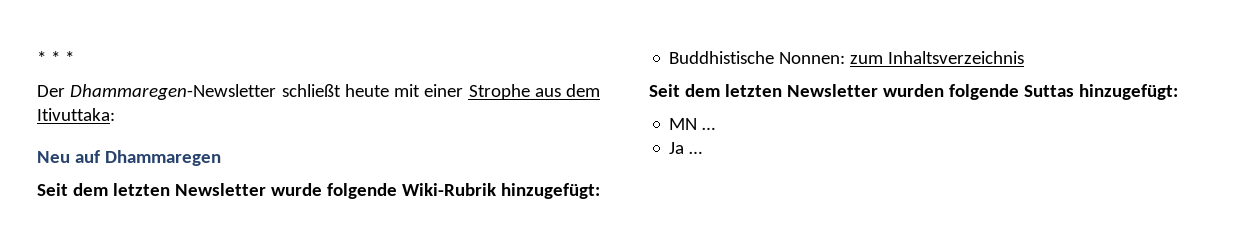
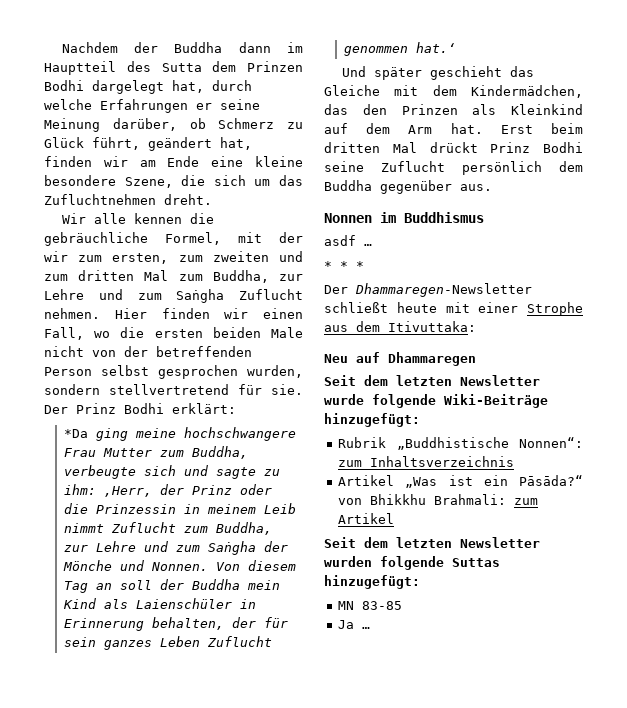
(37, 57) none -> [61,42,303,53] [44,61,303,75] [44,80,252,94] [44,99,260,113] [44,118,303,132] [44,137,252,151] [44,156,303,167] [44,175,303,188] [44,194,212,205] [61,213,214,224] [44,232,303,246] [44,251,303,264] [44,270,303,283] [44,289,303,303] [44,308,303,319] [44,327,303,340] [44,346,252,357] [44,365,303,379] [44,384,303,395] [44,403,236,414] [64,427,297,441] [64,446,249,459] [64,465,281,479] [64,484,273,497] [64,503,297,514] [64,522,273,535] [64,541,289,555] [63,560,297,571] [64,579,281,593] [63,598,257,609] [64,617,289,631] [64,636,273,650] [344,42,457,56] [341,66,534,80] [324,85,583,98] [324,104,583,115] [324,123,583,134] [324,142,583,153] [324,161,583,175] [324,180,492,194] [324,212,484,223] [324,235,372,246] Nachdem der Buddha dann im Hauptteil des Sutta dem Prinzen Bodhi dargelegt hat, durch welche Erfahrungen er seine Meinung darüber, ob Schmerz zu Glück führt, geändert hat, finden wir am Ende eine kleine besondere Szene, die sich um das Zufluchtnehmen dreht. // Wir alle kennen die gebräuchliche Formel, mit der wir zum ersten, zum zweiten und zum dritten Mal zum Buddha, zur Lehre und zum Saṅgha Zuflucht nehmen. Hier finden wir einen Fall, wo die ersten beiden Male nicht von der betreffenden Person selbst gesprochen wurden, sondern stellvertretend für sie. Der Prinz Bodhi erklärt: // *Da ging meine hochschwangere Frau Mutter zum Buddha, verbeugte sich und sagte zu ihm: ‚Herr, der Prinz oder die Prinzessin in meinem Leib nimmt Zuflucht zum Buddha, zur Lehre und zum Saṅgha der Mönche und Nonnen. Von diesem Tag an soll der Buddha mein Kind als Laienschüler in Erinnerung behalten, der für sein ganzes Leben Zuflucht genommen hat.‘ // Und später geschieht das Gleiche mit dem Kindermädchen, das den Prinzen als Kleinkind auf dem Arm hat. Erst beim dritten Mal drückt Prinz Bodhi seine Zuflucht persönlich dem Buddha gegenüber aus. // Nonnen im Buddhismus // asdf … //
[401,183,600,199] [669,51,846,64] Wiki-Rubrik hinzugefügt: // Buddhistische Nonnen: -> [444,394,548,408] [324,413,420,427] [338,437,583,450] Wiki-Beiträge hinzugefügt: // Rubrik „Buddhistische Nonnen“:
(1025, 57) none -> [338,475,583,488] [338,494,539,505] [338,513,395,524] // Artikel „Was ist ein Pāsāda?“ von Bhikkhu Brahmali: zum Artikel
[702,127,716,130] … -> [362,601,403,610] 83-85

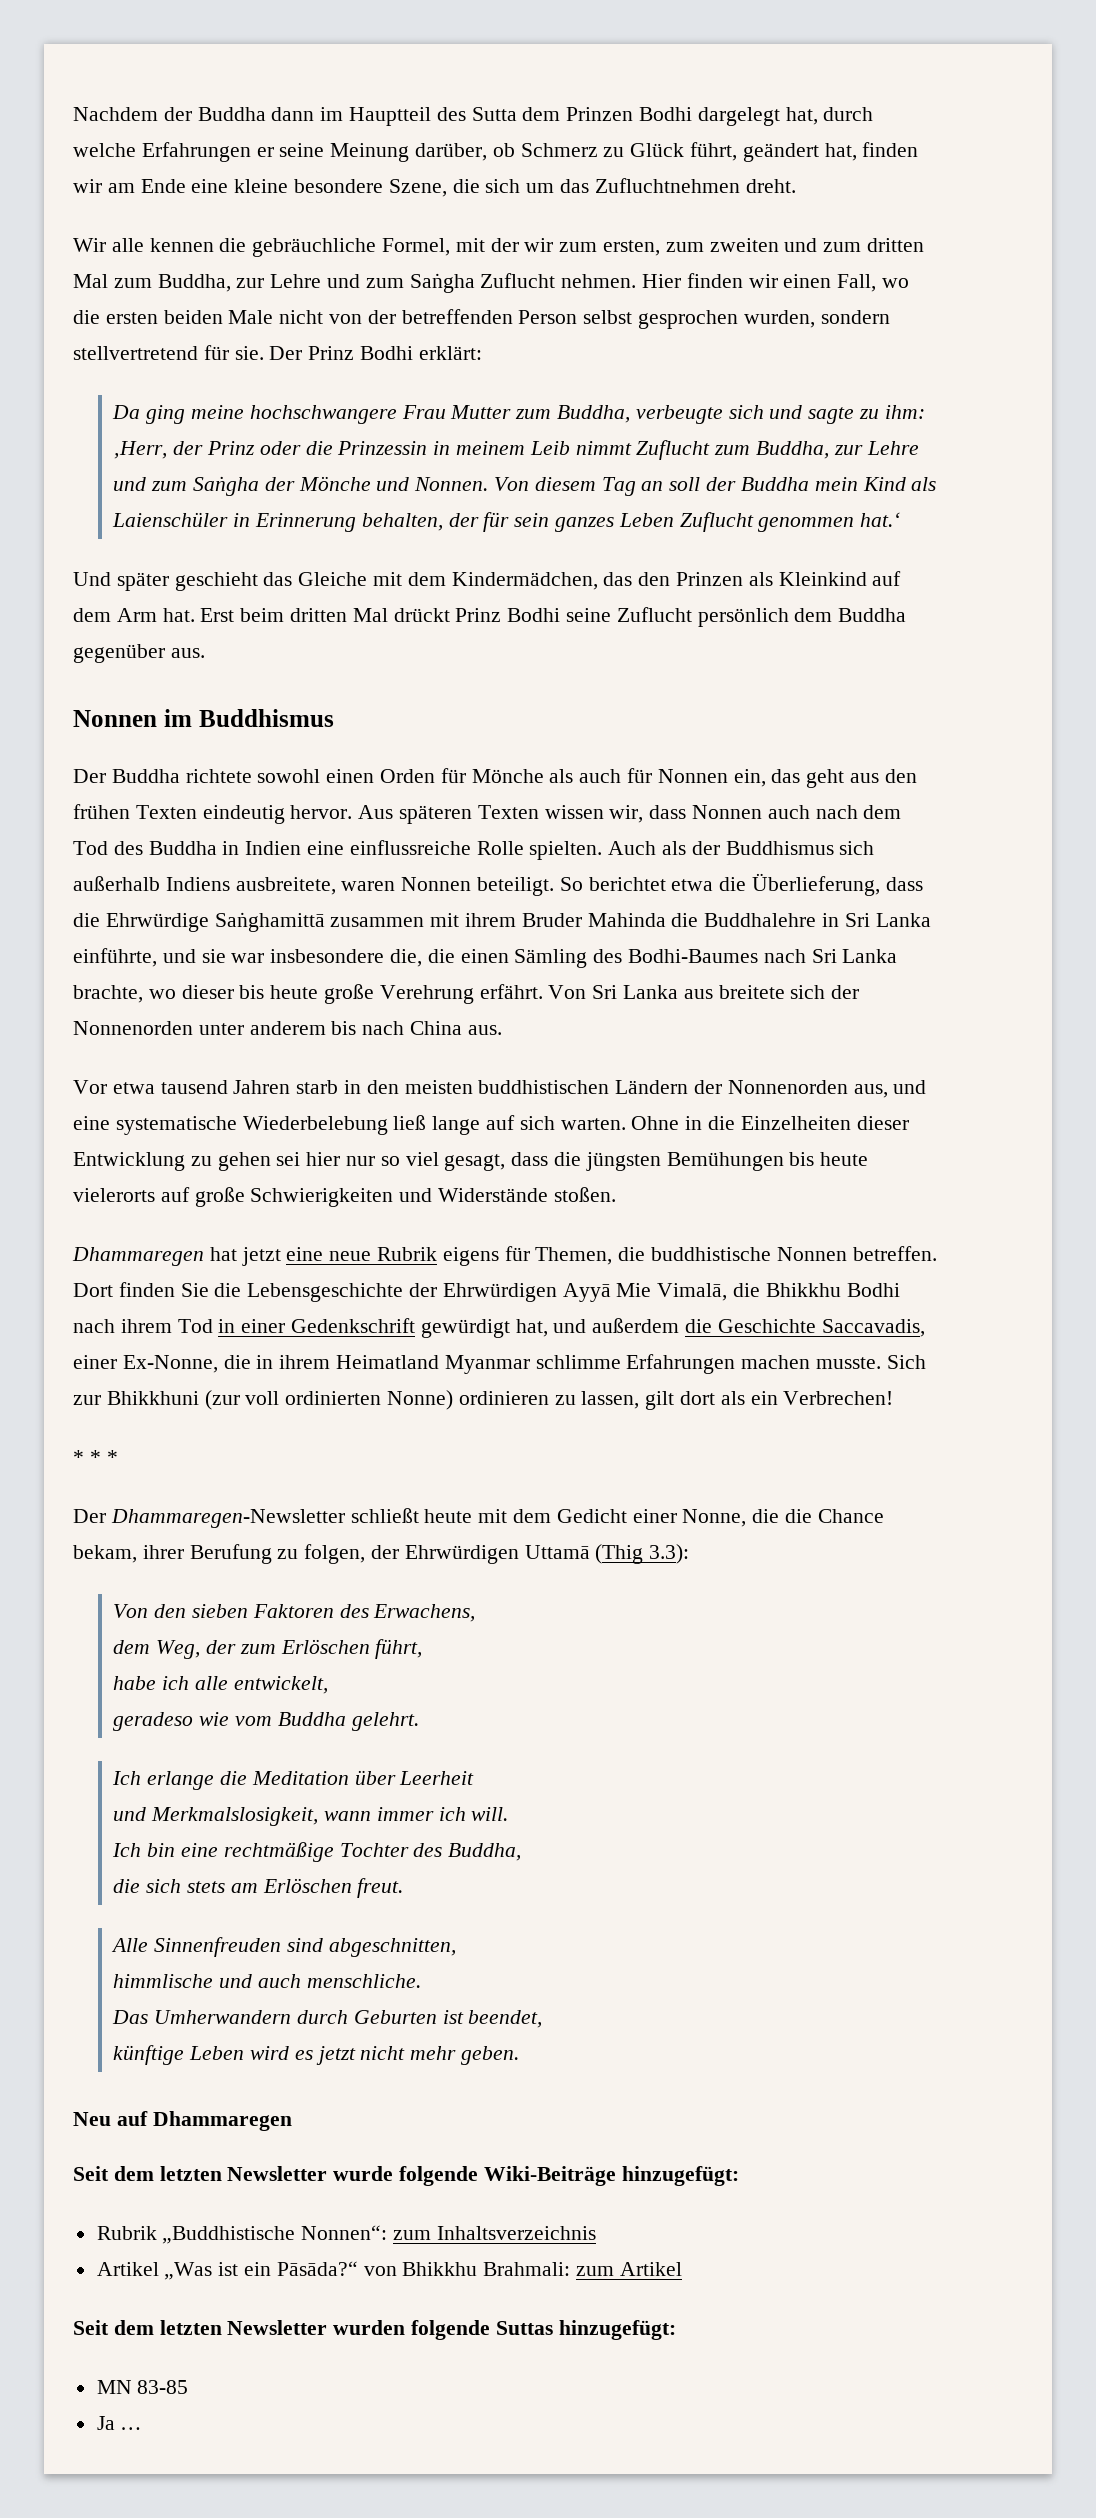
[64,429,89,438] *Da -> [112,405,141,419] Da
[324,235,372,246] asdf … -> [73,768,917,788] [73,804,902,824] [73,840,875,860] [73,873,923,896] [73,912,931,932] [73,948,898,968] [73,984,860,1004] [73,1021,502,1035] [73,1080,927,1098] [73,1115,909,1135] [73,1152,869,1171] [73,1187,616,1207] [72,1246,937,1266] [73,1282,900,1302] [73,1318,925,1338] [73,1354,926,1374] [73,1390,894,1410] Der Buddha richtete sowohl einen Orden für Mönche als auch für Nonnen ein, das geht aus den frühen Texten eindeutig hervor. Aus späteren Texten wissen wir, dass Nonnen auch nach dem Tod des Buddha in Indien eine einflussreiche Rolle spielten. Auch als der Buddhismus sich außerhalb Indiens ausbreitete, waren Nonnen beteiligt. So berichtet etwa die Überlieferung, dass die Ehrwürdige Saṅghamittā zusammen mit ihrem Bruder Mahinda die Buddhalehre in Sri Lanka einführte, und sie war insbesondere die, die einen Sämling des Bodhi-Baumes nach Sri Lanka brachte, wo dieser bis heute große Verehrung erfährt. Von Sri Lanka aus breitete sich der Nonnenorden unter anderem bis nach China aus. // Vor etwa tausend Jahren starb in den meisten buddhistischen Ländern der Nonnenorden aus, und eine systematische Wiederbelebung ließ lange auf sich warten. Ohne in die Einzelheiten dieser Entwicklung zu gehen sei hier nur so viel gesagt, dass die jüngsten Bemühungen bis heute vielerorts auf große Schwierigkeiten und Widerstände stoßen. // Dhammaregen hat jetzt eine neue Rubrik eigens für Themen, die buddhistische Nonnen betreffen. Dort finden Sie die Lebensgeschichte der Ehrwürdigen Ayyā Mie Vimalā, die Bhikkhu Bodhi nach ihrem Tod in einer Gedenkschrift gewürdigt hat, und außerdem die Geschichte Saccavadis, einer Ex-Nonne, die in ihrem Heimatland Myanmar schlimme Erfahrungen machen musste. Sich zur Bhikkhuni (zur voll ordinierten Nonne) ordinieren zu lassen, gilt dort als ein Verbrechen!
[478,302,583,316] [324,321,476,332] einer Strophe aus dem Itivuttaka: -> [513,1509,884,1527] [73,1544,690,1564] [113,1604,476,1622] [113,1639,423,1659] [113,1676,328,1694] [113,1712,419,1731] [112,1770,475,1790] [113,1807,509,1826] [112,1842,522,1862] [113,1878,404,1898] [111,1937,456,1957] [113,1974,421,1988] [112,2010,543,2028] [113,2045,520,2065] dem Gedicht einer Nonne, die die Chance bekam, ihrer Berufung zu folgen, der Ehrwürdigen Uttamā (Thig 3.3): // Von den sieben Faktoren des Erwachens, // dem Weg, der zum Erlöschen führt, // habe ich alle entwickelt, // geradeso wie vom Buddha gelehrt. // Ich erlange die Meditation über Leerheit // und Merkmalslosigkeit, wann immer ich will. // Ich bin eine rechtmäßige Tochter des Buddha, // die sich stets am Erlöschen freut. // Alle Sinnenfreuden sind abgeschnitten, // himmlische und auch menschliche. // Das Umherwandern durch Geburten ist beendet, // künftige Leben wird es jetzt nicht mehr geben.

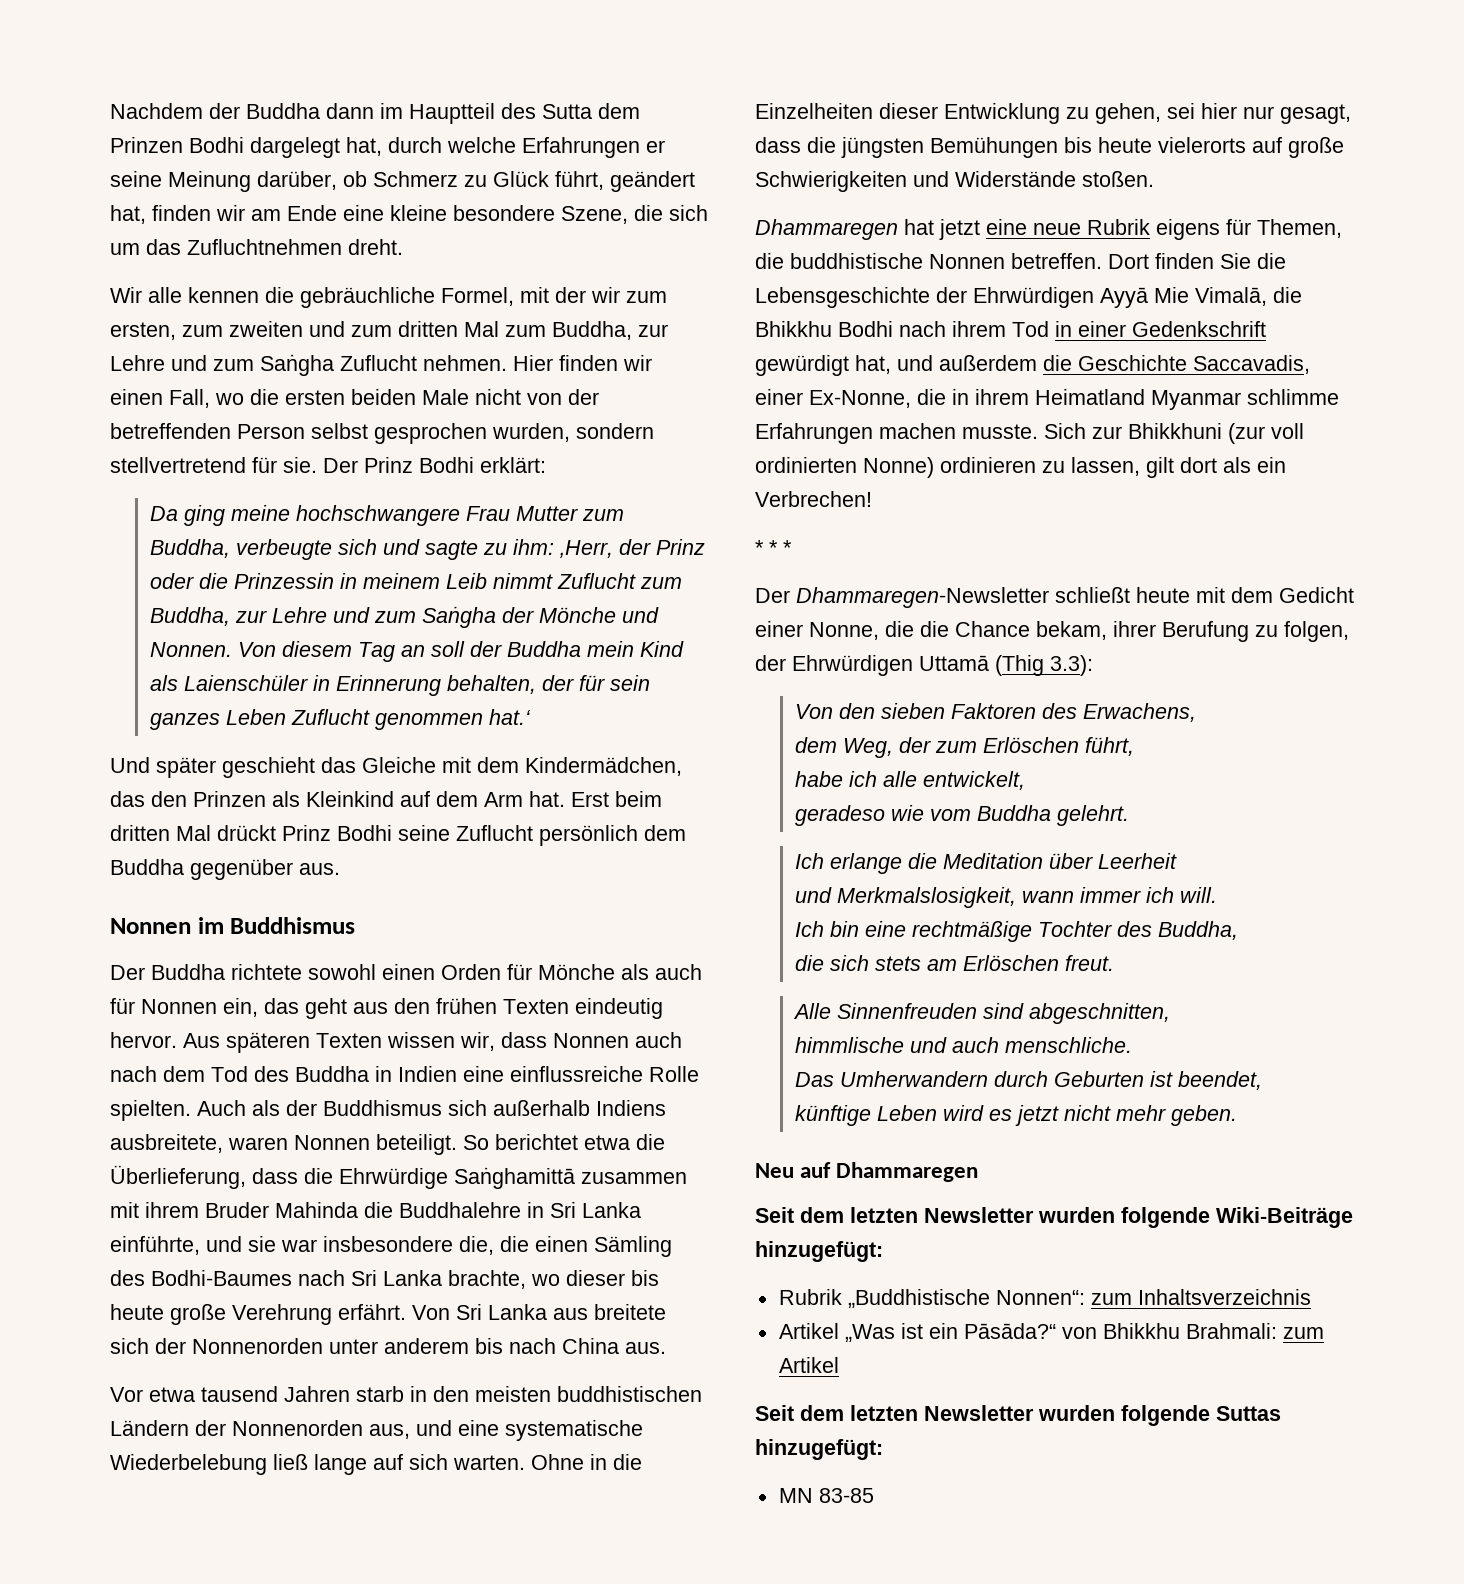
[217,1152,271,1171] gehen -> [1095,103,1161,124] gehen,
[380,1152,439,1166] so viel -> (1274, 112) none
[333,2166,394,2181] wurde -> [1038,1207,1115,1223] wurden
[96,2416,143,2430] // Ja … -> (874, 1495) none

